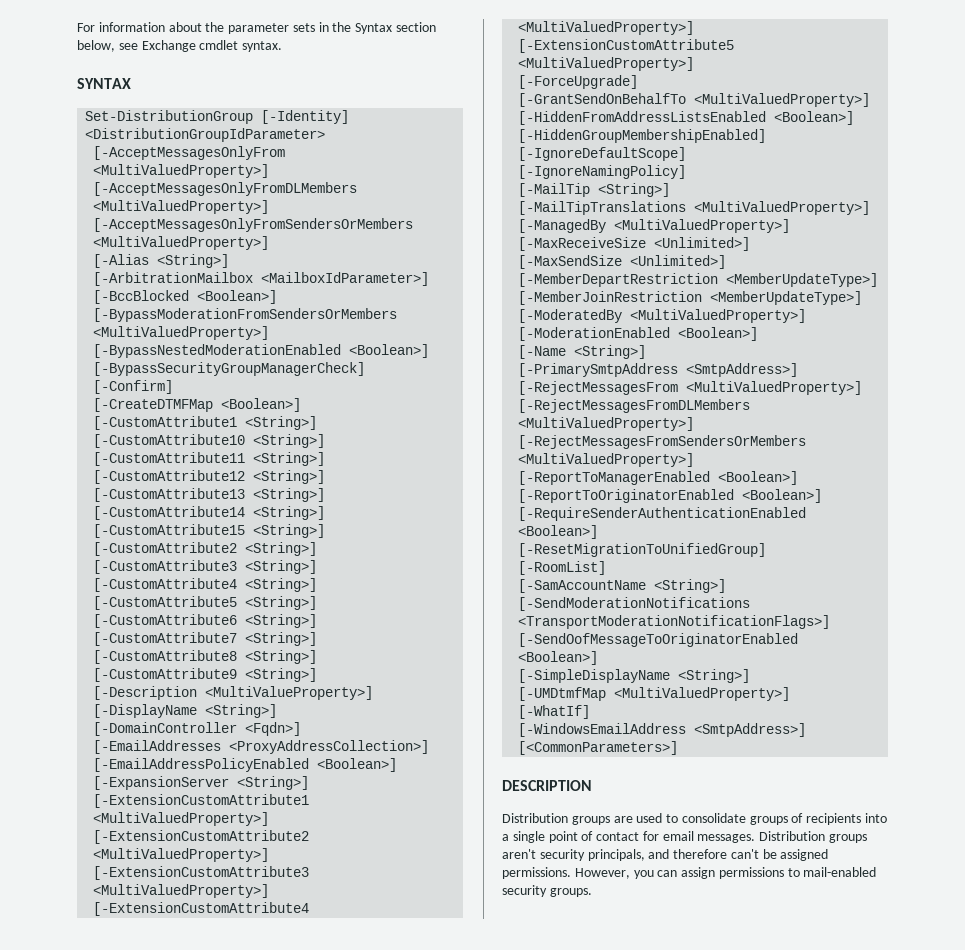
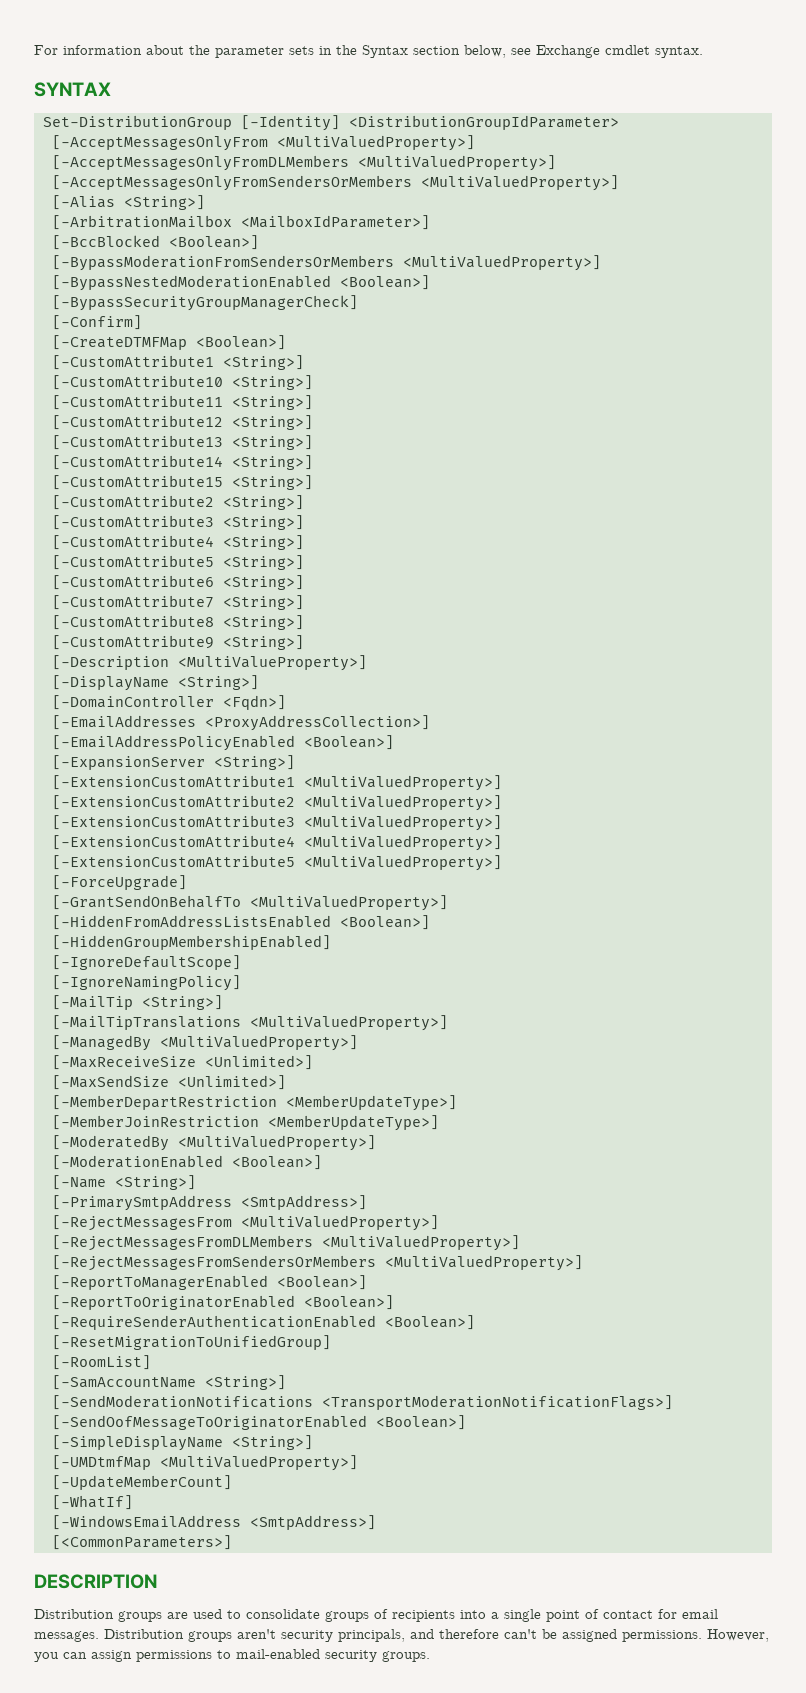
(791, 694) none -> [51,1475,232,1490] // [-UpdateMemberCount]

